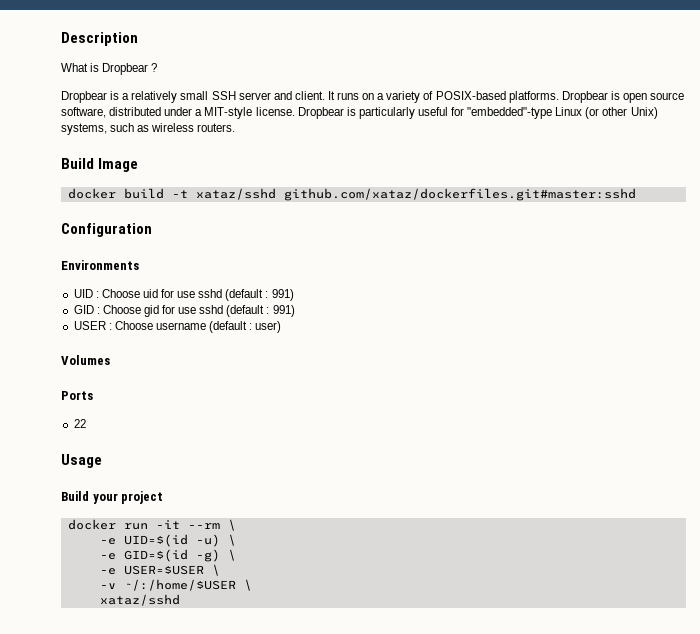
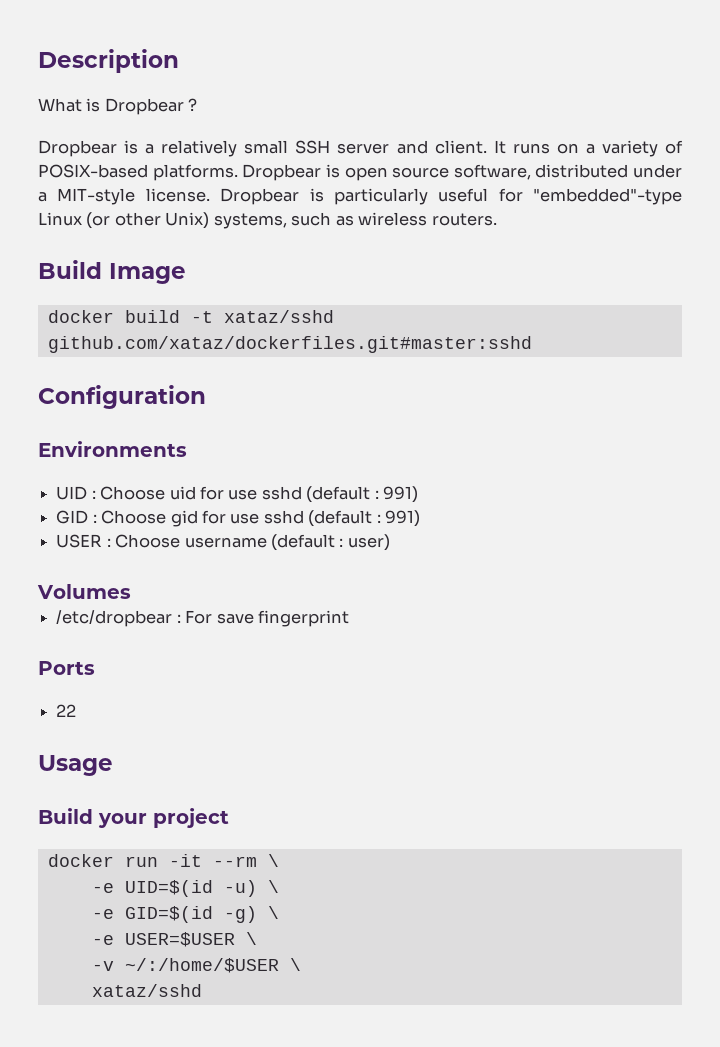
(110, 360) none -> [56,610,349,627] // /etc/dropbear : For save fingerprint

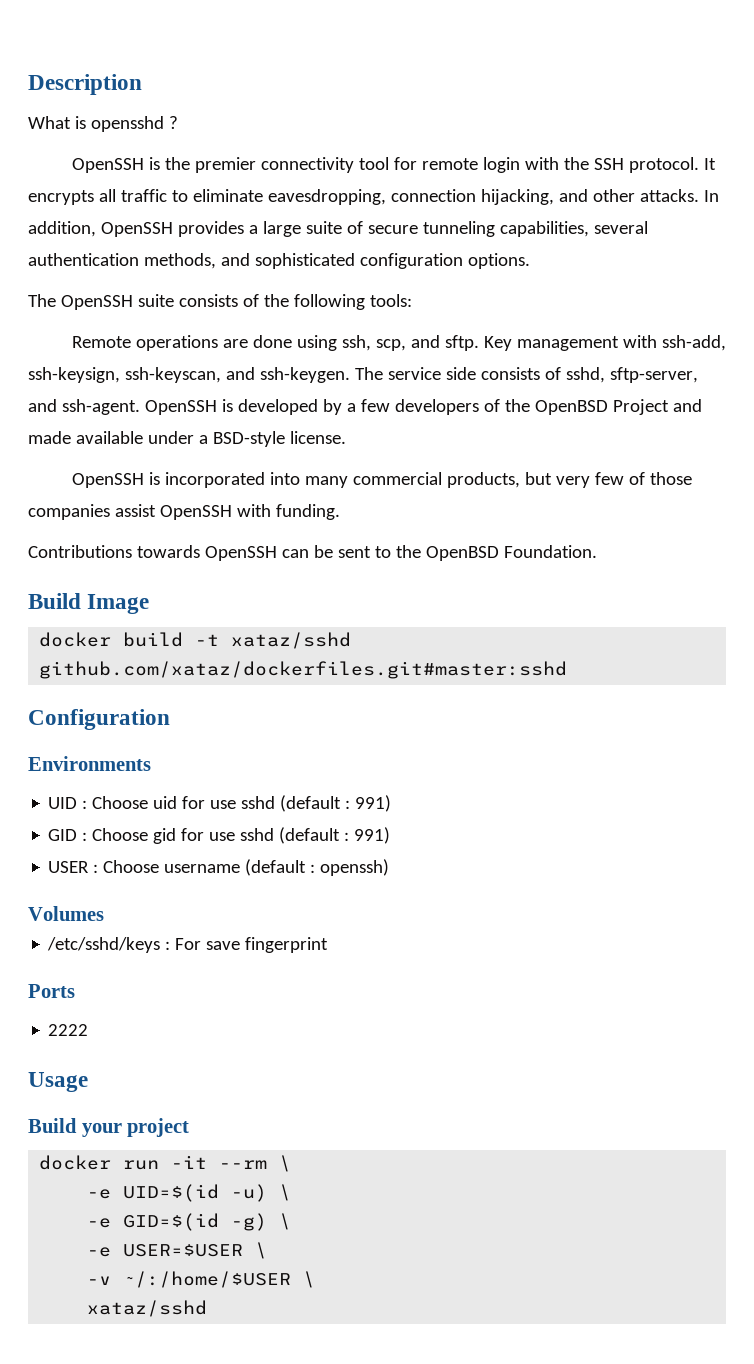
[104,98,184,115] Dropbear -> [90,116,164,132] opensshd
[38,140,683,157] [38,164,629,181] Dropbear is a relatively small SSH server and client. It runs on a variety of POSIX-based platforms. Dropbear is open source software, distributed -> [71,157,716,173] [28,189,719,205] [28,221,648,237] [28,253,530,269] [28,294,412,310] [71,335,726,351] [28,367,698,383] [28,399,702,415] [28,431,143,444] OpenSSH is the premier connectivity tool for remote login with the SSH protocol. It encrypts all traffic to eliminate eavesdropping, connection hijacking, and other attacks. In addition, OpenSSH provides a large suite of secure tunneling capabilities, several authentication methods, and sophisticated configuration options. // The OpenSSH suite consists of the following tools: // Remote operations are done using ssh, scp, and sftp. Key management with ssh-add, ssh-keysign, ssh-keyscan, and ssh-keygen. The service side consists of sshd, sftp-server, and ssh-agent. OpenSSH is developed by a few developers of the OpenBSD Project and made available
[57,188,136,205] MIT-style -> [212,431,285,447] BSD-style
[220,188,682,205] [38,212,497,229] Dropbear is particularly useful for "embedded"-type Linux (or other Unix) systems, such as wireless routers. -> [71,472,692,488] [28,504,340,520] [28,545,597,561] // OpenSSH is incorporated into many commercial products, but very few of those companies assist OpenSSH with funding. // Contributions towards OpenSSH can be sent to the OpenBSD Foundation.
[347,534,390,551] user) -> [320,859,390,876] openssh)
[56,610,173,627] /etc/dropbear -> [47,937,161,953] /etc/sshd/keys
[56,704,77,717] 22 -> [48,1024,89,1036] 2222

